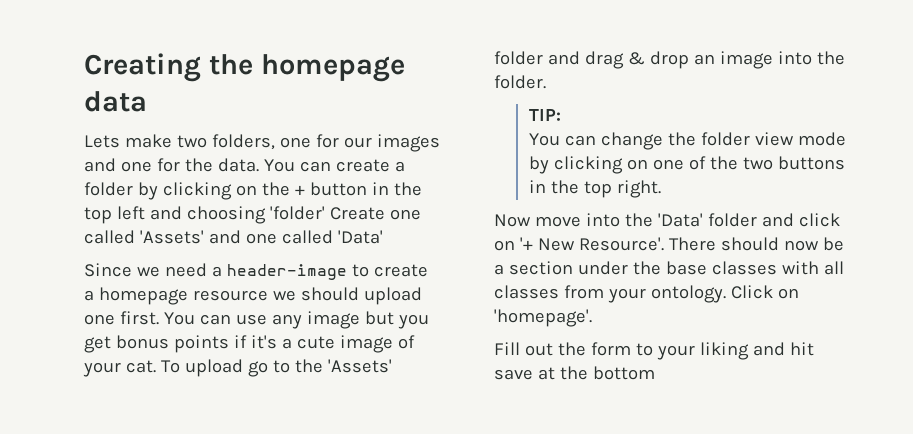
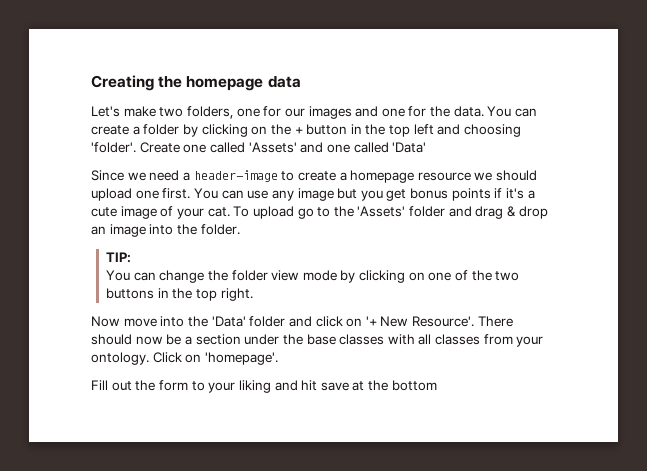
[84,135,120,148] Lets -> [91,106,120,117] Let's
[269,206,325,220] 'folder' -> [91,142,136,153] 'folder'.

